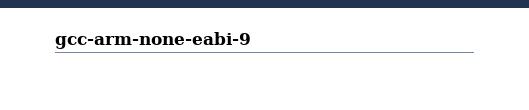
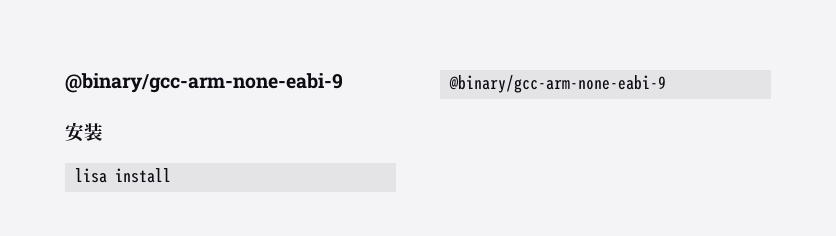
[55,32,251,49] gcc-arm-none-eabi-9 -> [65,73,343,93] [65,122,103,142] [75,168,172,183] [449,75,667,93] @binary/gcc-arm-none-eabi-9 // 安装 // lisa install @binary/gcc-arm-none-eabi-9

